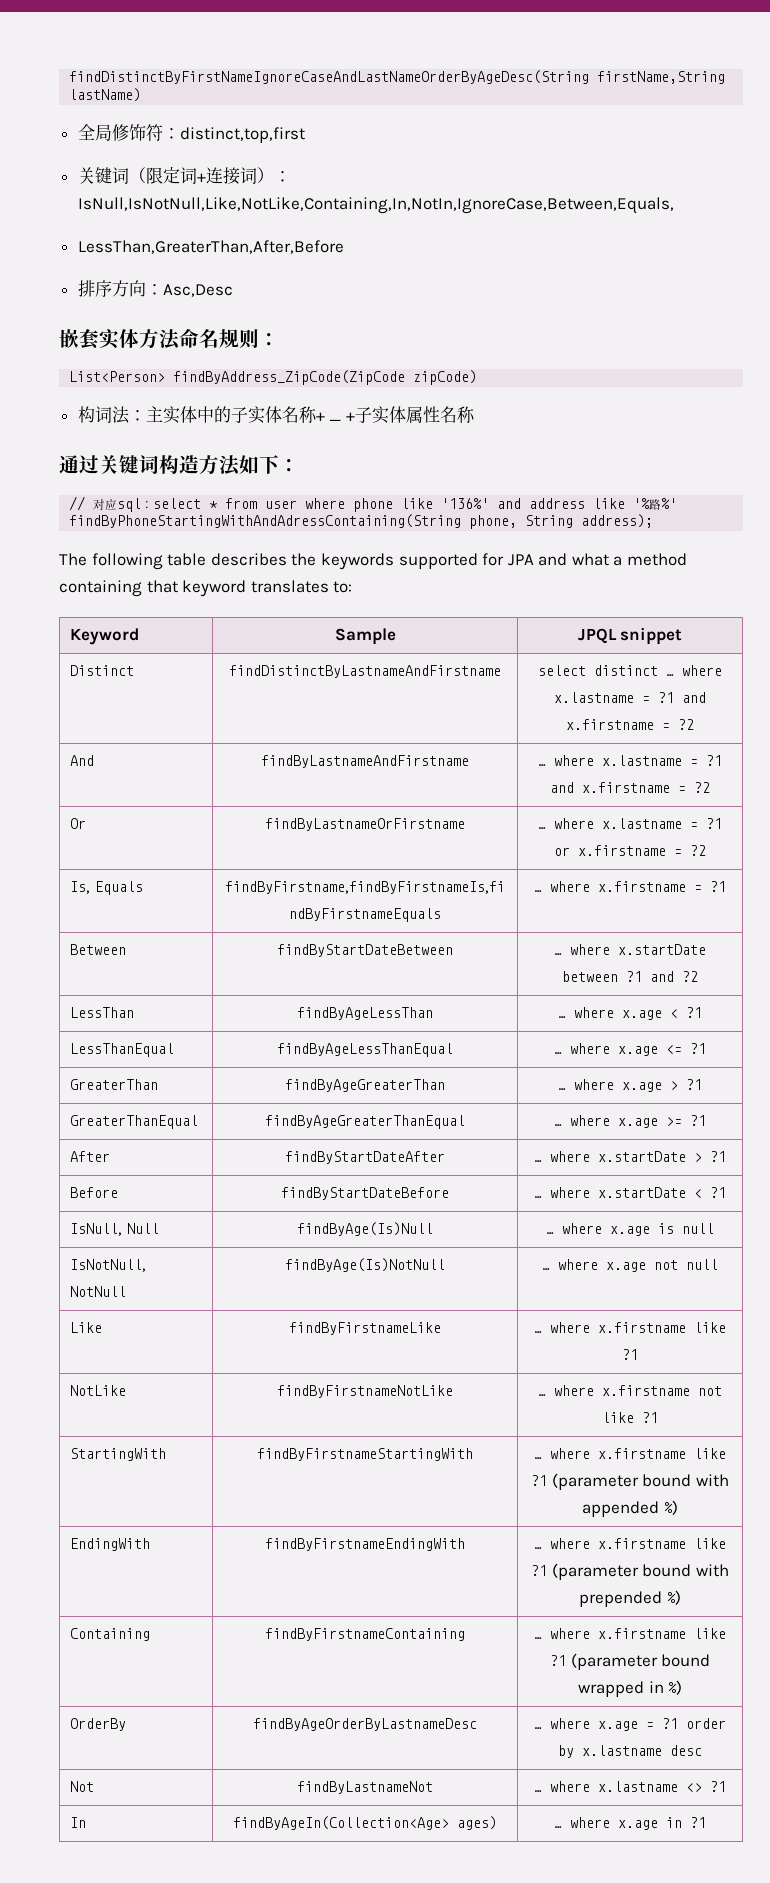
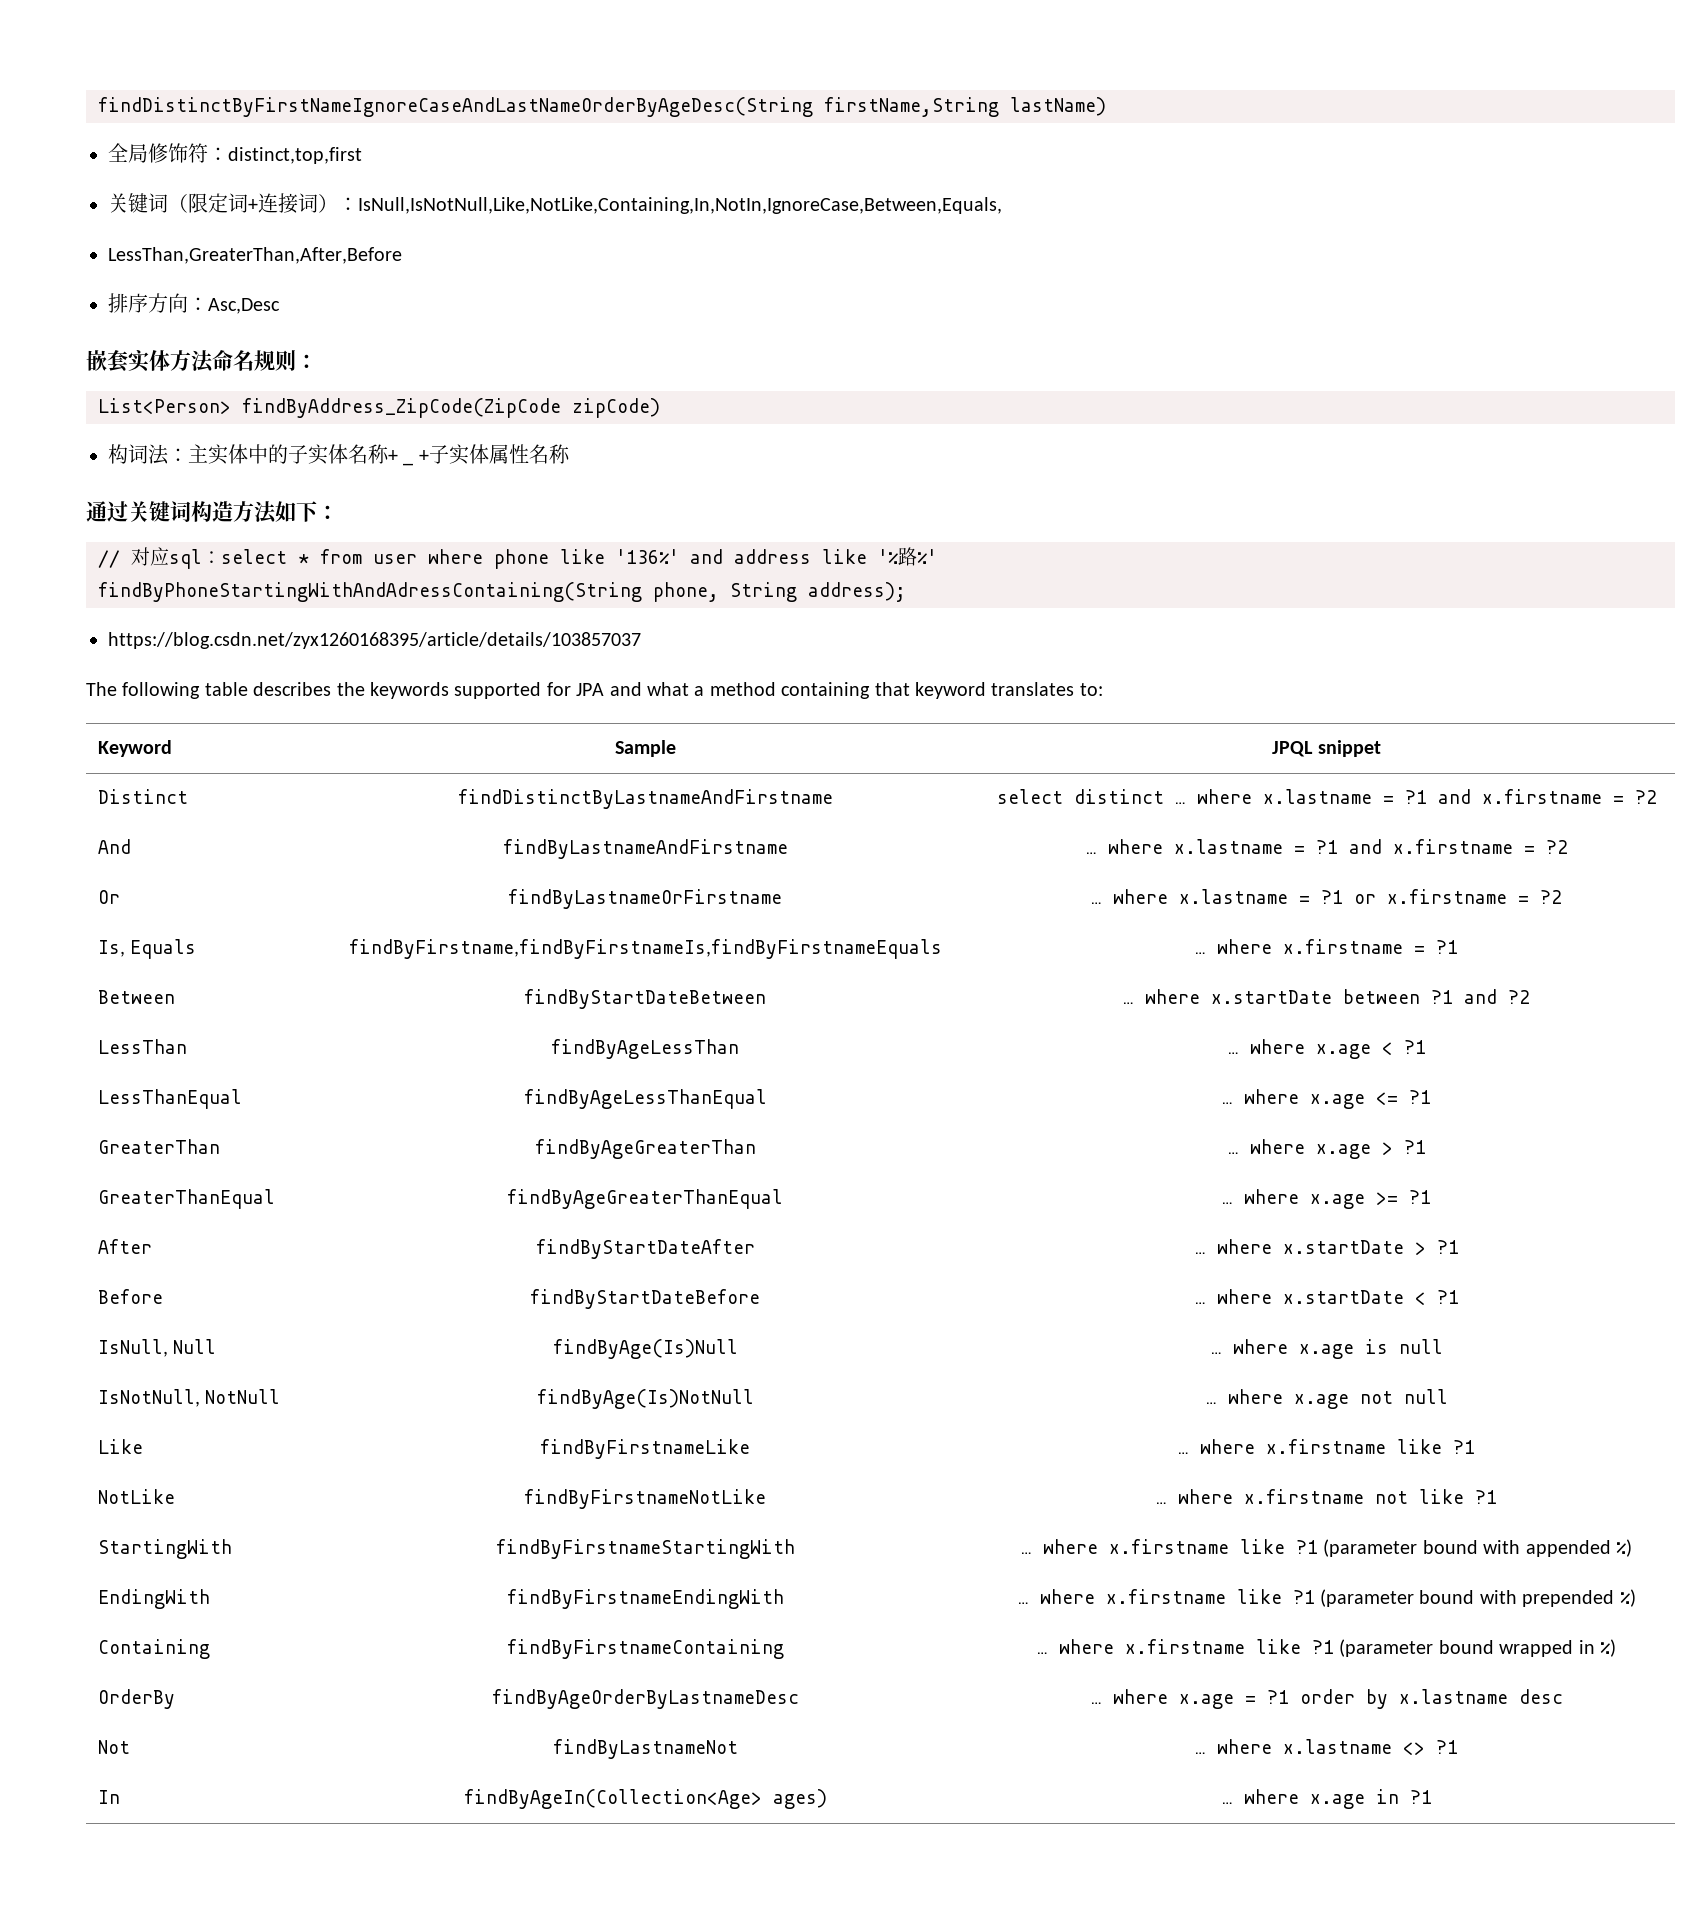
(654, 521) none -> [108,632,641,649] // https://blog.csdn.net/zyx1260168395/article/details/103857037

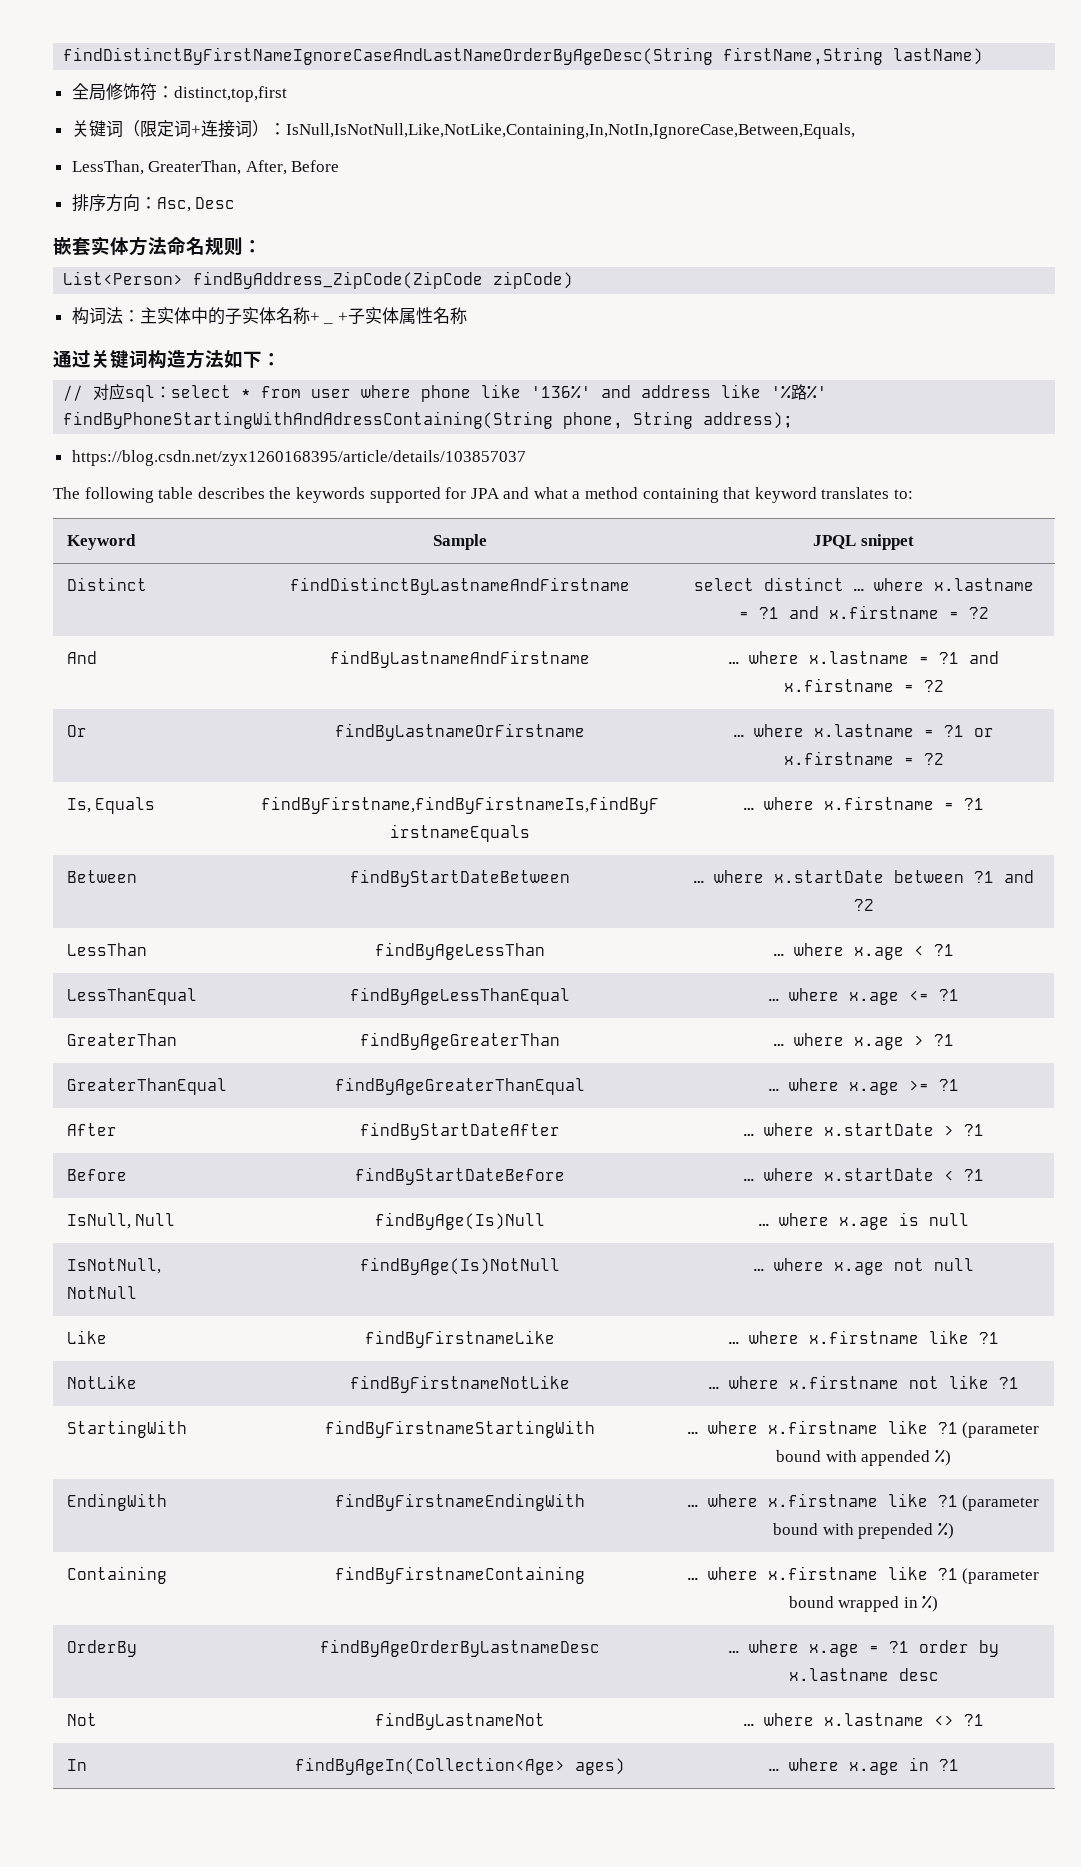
[108,247,402,264] LessThan,GreaterThan,After,Before -> [71,160,340,175] LessThan, GreaterThan, After, Before
[208,298,280,314] Asc,Desc -> [156,197,236,212] Asc, Desc

